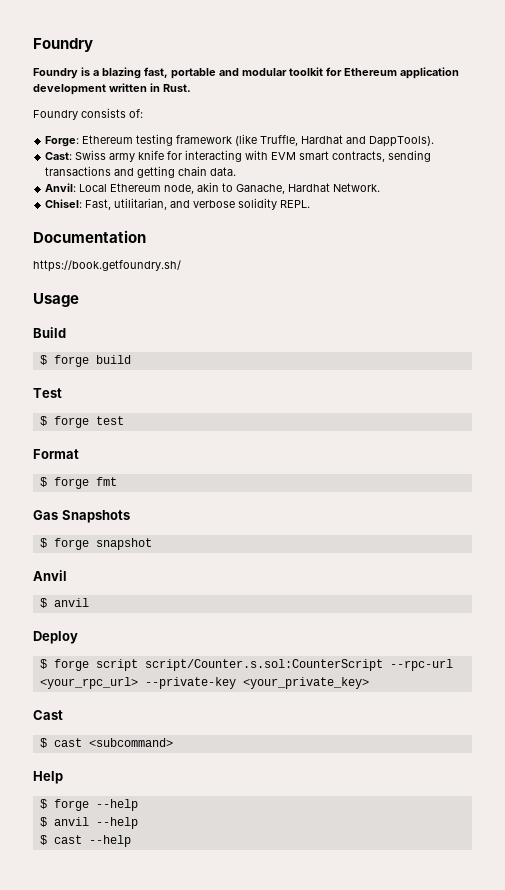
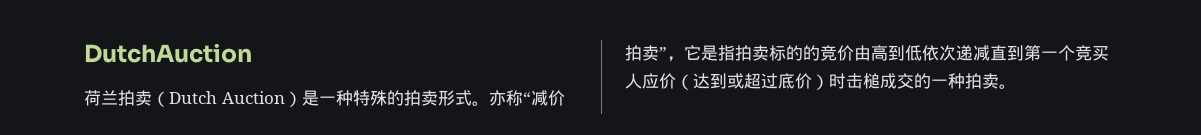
[33,38,93,52] [33,67,459,79] [33,83,191,95] [33,108,143,120] [45,134,435,147] [45,150,432,162] [45,166,237,178] [45,182,381,194] [45,198,311,210] [33,230,146,243] [33,260,181,272] [33,293,79,307] [33,327,66,338] [39,355,131,367] [33,388,62,398] [39,416,124,428] [33,449,79,459] [39,477,117,489] [33,510,130,523] [39,538,152,550] [33,570,67,581] [39,598,89,608] [33,631,78,644] [39,659,453,671] [39,677,369,689] [33,710,63,720] [39,738,173,748] [33,771,63,784] [39,799,138,811] [39,817,138,829] [39,835,131,847] Foundry // Foundry is a blazing fast, portable and modular toolkit for Ethereum application development written in Rust. // Foundry consists of: // Forge: Ethereum testing framework (like Truffle, Hardhat and DappTools). // Cast: Swiss army knife for interacting with EVM smart contracts, sending transactions and getting chain data. // Anvil: Local Ethereum node, akin to Ganache, Hardhat Network. // Chisel: Fast, utilitarian, and verbose solidity REPL. // Documentation // https://book.getfoundry.sh/ // Usage // Build // $ forge build // Test // $ forge test // Format // $ forge fmt // Gas Snapshots // $ forge snapshot // Anvil // $ anvil // Deploy // $ forge script script/Counter.s.sol:CounterScript --rpc-url <your_rpc_url> --private-key <your_private_key> // Cast // $ cast <subcommand> // Help // $ forge --help // $ anvil --help // $ cast --help -> [84,43,252,63] [84,90,565,107] [625,45,1109,62] [625,73,1016,90] DutchAuction // 荷兰拍卖（Dutch Auction）是一种特殊的拍卖形式。亦称“减价拍卖”，它是指拍卖标的的竞价由高到低依次递减直到第一个竞买人应价（达到或超过底价）时击槌成交的一种拍卖。

